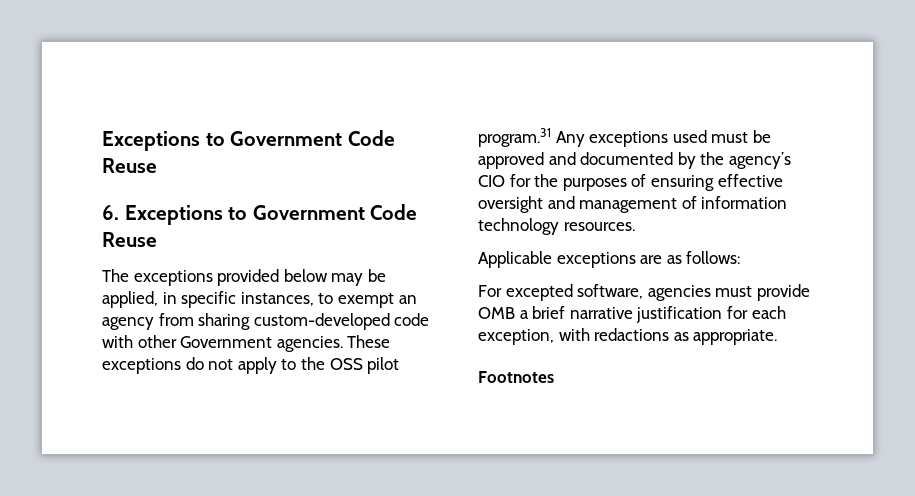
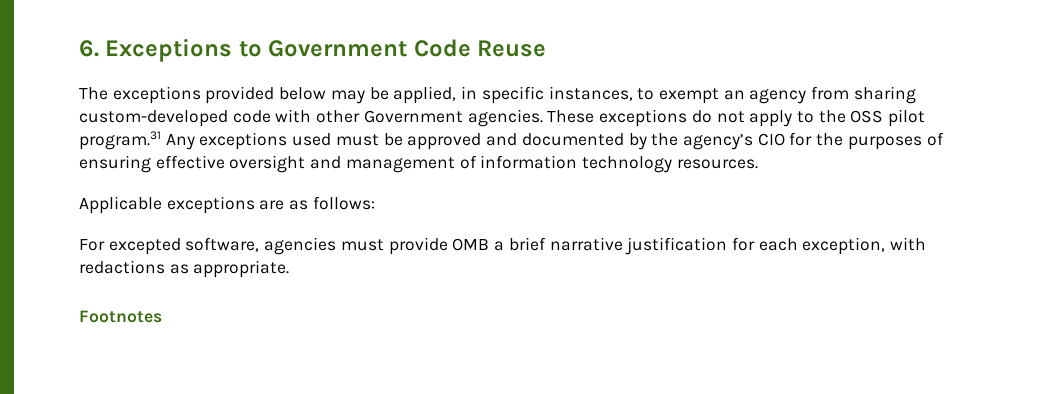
[102,130,395,151] [102,158,157,173] Exceptions to Government Code Reuse // -> (79, 48) none

